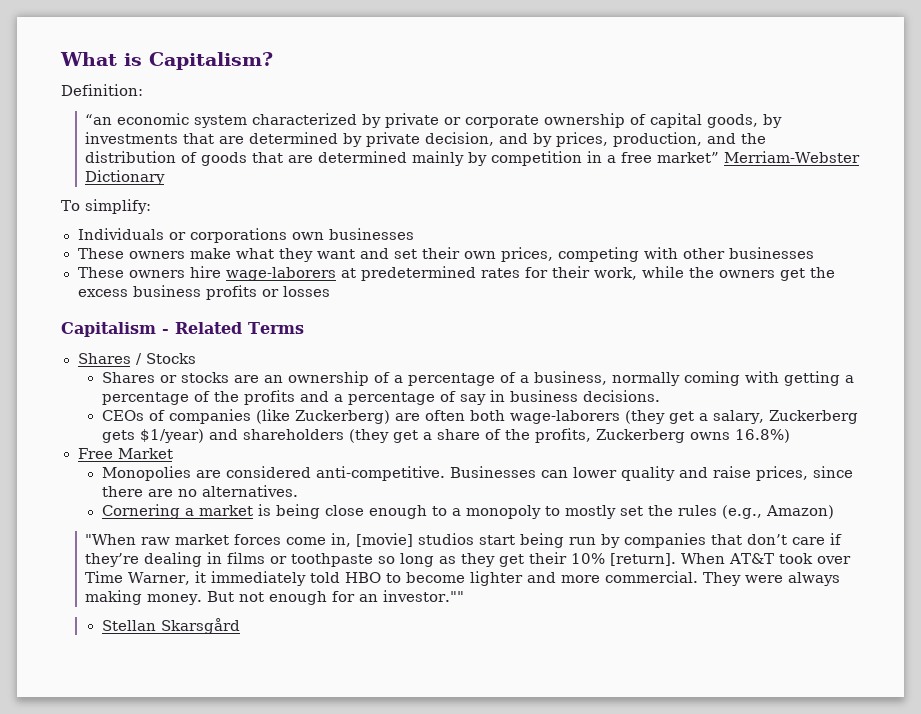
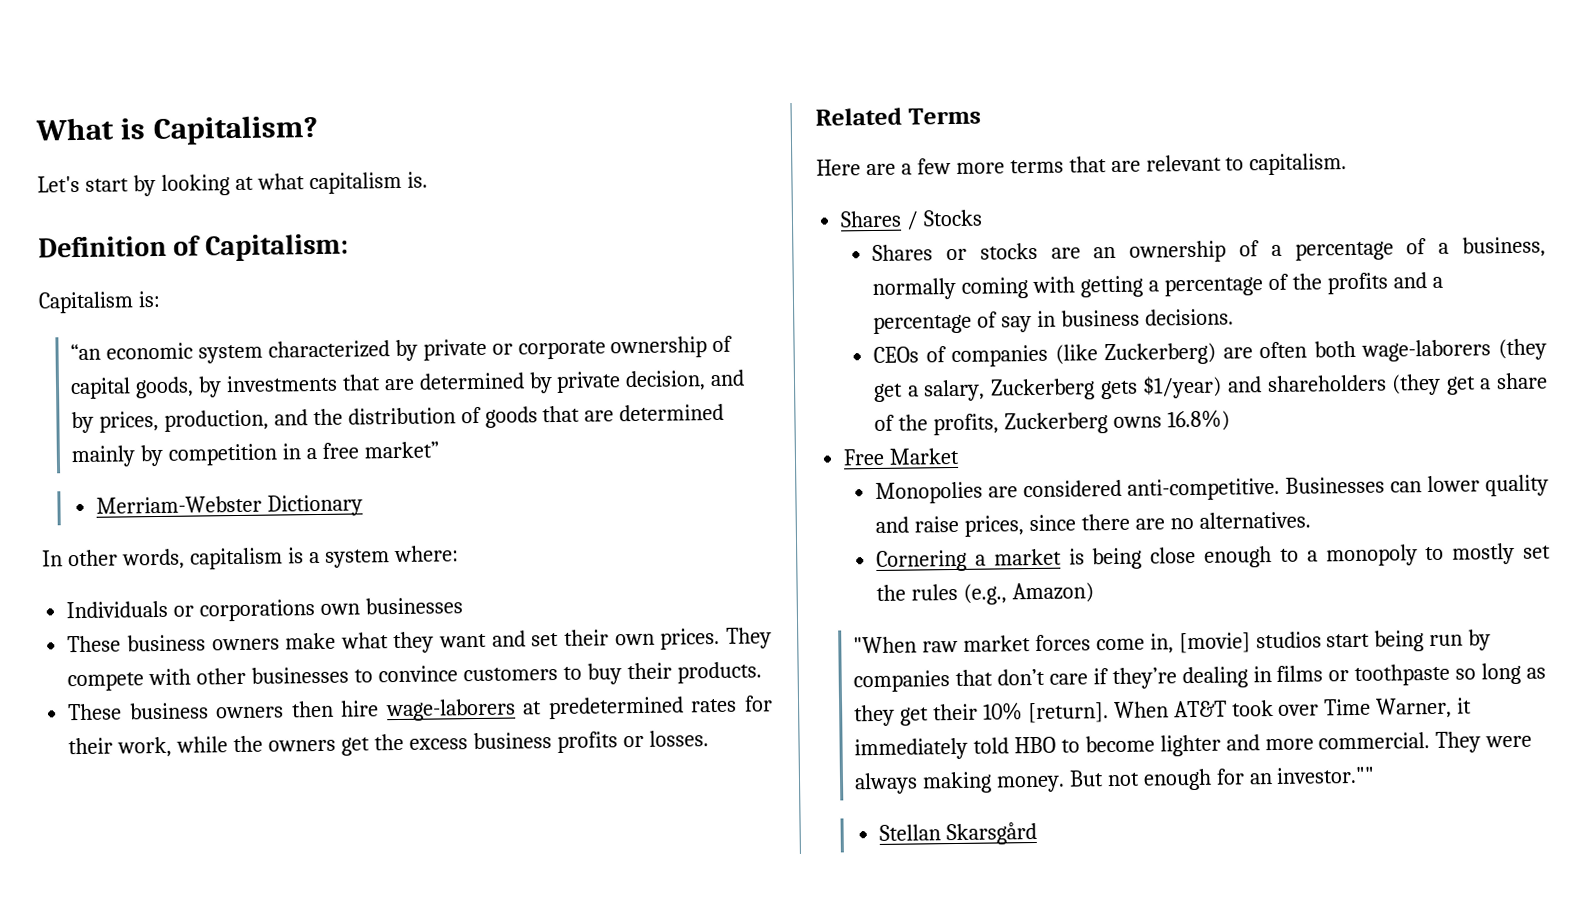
[61,84,143,96] Definition: -> [37,171,428,197] [38,233,349,262] [38,290,161,314] Let's start by looking at what capitalism is. // Definition of Capitalism: // Capitalism is:
(720, 157) none -> (439, 450) //
[61,199,151,214] To simplify: -> [42,545,459,570] In other words, capitalism is a system where:
(124, 253) none -> [126,634,206,652] business
[500,247,639,262] prices, competing -> [660,627,772,650] [67,672,145,692] prices. They compete
[77,267,185,278] // These owners -> [353,661,762,685] [67,700,334,721] to convince customers to buy their products. // These business owners then
[282,286,330,297] [61,322,169,337] losses // Capitalism - -> [648,730,709,747] losses. //
(304, 328) none -> [816,153,1348,176] // Here are a few more terms that are relevant to capitalism.

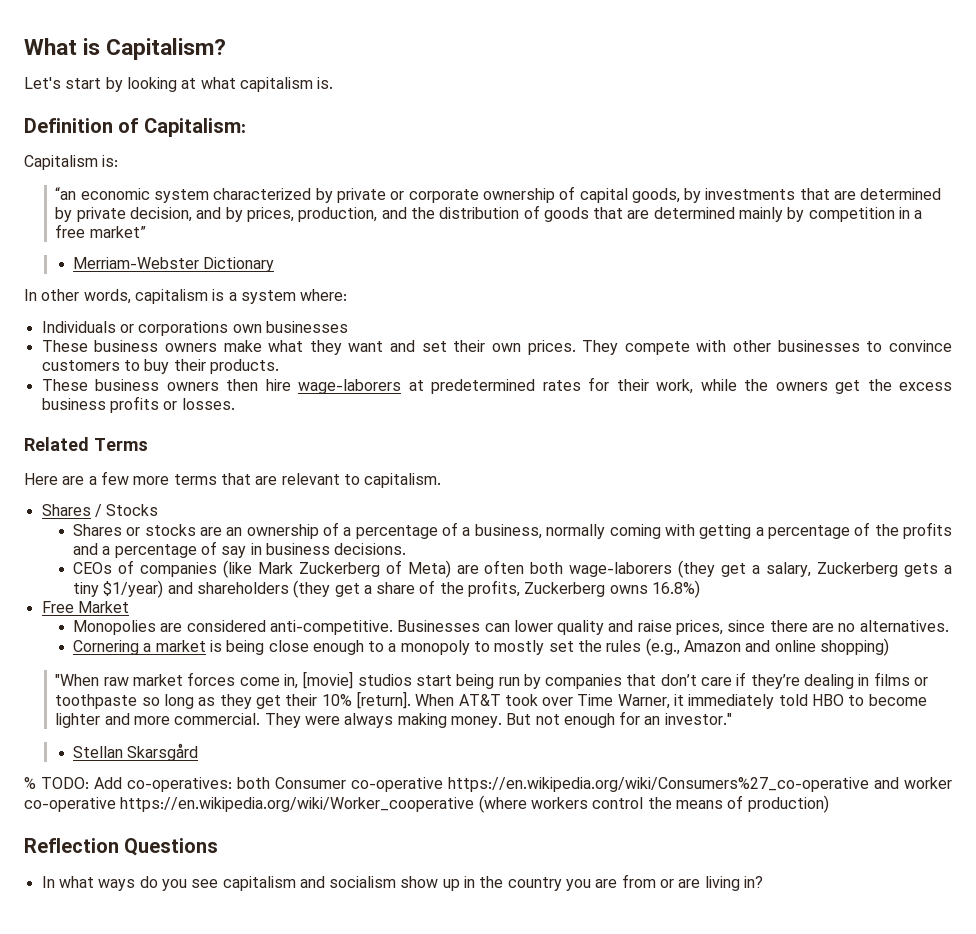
[1104,342,1217,366] Zuckerberg) -> [257,560,451,578] Mark Zuckerberg of Meta)
(1138, 390) none -> [943,565,952,574] [72,582,99,597] a tiny
[1011,582,1094,604] Amazon) -> [684,638,889,656] Amazon and online shopping)
[1276,766,1376,784] investor."" -> [664,713,732,725] investor."
(1038, 833) none -> [24,777,952,792] [24,795,829,813] [24,838,219,856] [41,874,764,891] // % TODO: Add co-operatives: both Consumer co-operative https://en.wikipedia.org/wiki/Consumers%27_co-operative and worker co-operative https://en.wikipedia.org/wiki/Worker_cooperative (where workers control the means of production) // Reflection Questions // In what ways do you see capitalism and socialism show up in the country you are from or are living in?

